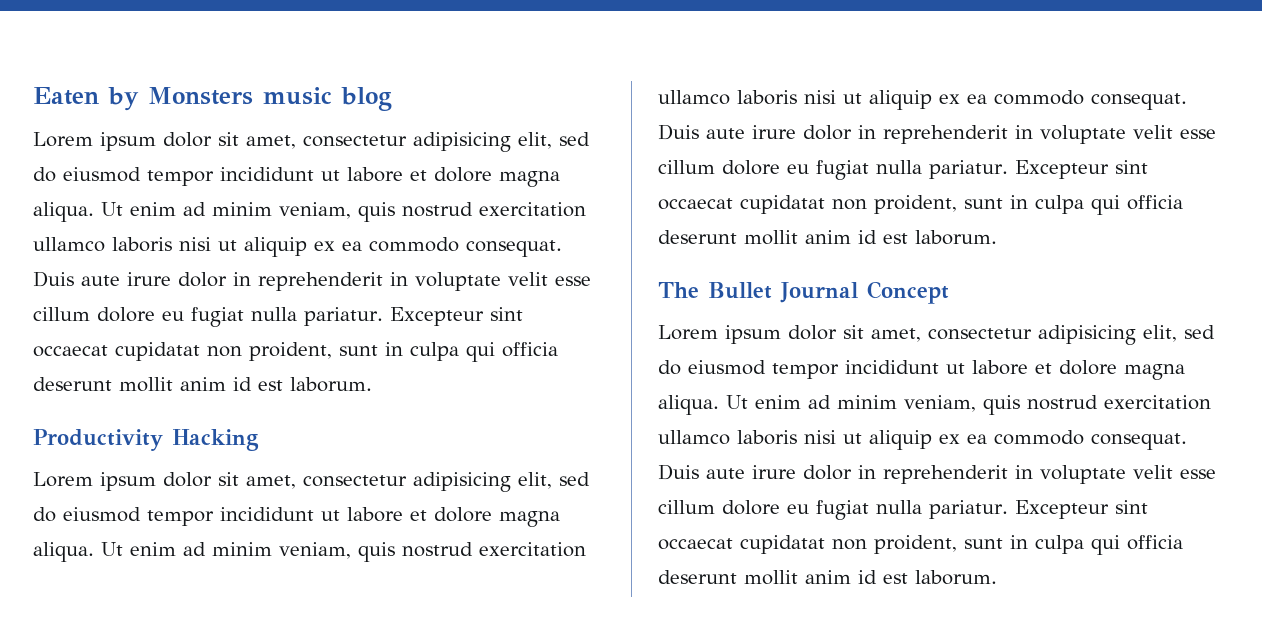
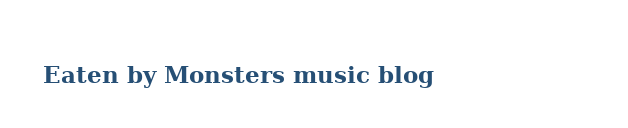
[33,132,590,152] [33,167,560,187] [33,202,586,222] [33,237,562,257] [33,271,591,291] [33,307,523,327] [33,342,558,362] [33,377,372,392] [33,429,259,451] [33,472,590,492] [33,507,560,527] [33,542,586,562] [658,90,1187,110] [658,124,1216,144] [658,160,1148,180] [658,195,1183,215] [658,230,997,245] [658,281,949,304] [658,325,1215,345] [658,360,1185,380] [658,395,1211,415] [658,430,1187,450] [658,464,1216,484] [658,500,1148,520] [658,535,1183,555] [658,570,997,585] // Lorem ipsum dolor sit amet, consectetur adipisicing elit, sed do eiusmod tempor incididunt ut labore et dolore magna aliqua. Ut enim ad minim veniam, quis nostrud exercitation ullamco laboris nisi ut aliquip ex ea commodo consequat. Duis aute irure dolor in reprehenderit in voluptate velit esse cillum dolore eu fugiat nulla pariatur. Excepteur sint occaecat cupidatat non proident, sunt in culpa qui officia deserunt mollit anim id est laborum. // Productivity Hacking // Lorem ipsum dolor sit amet, consectetur adipisicing elit, sed do eiusmod tempor incididunt ut labore et dolore magna aliqua. Ut enim ad minim veniam, quis nostrud exercitation ullamco laboris nisi ut aliquip ex ea commodo consequat. Duis aute irure dolor in reprehenderit in voluptate velit esse cillum dolore eu fugiat nulla pariatur. Excepteur sint occaecat cupidatat non proident, sunt in culpa qui officia deserunt mollit anim id est laborum. // The Bullet Journal Concept // Lorem ipsum dolor sit amet, consectetur adipisicing elit, sed do eiusmod tempor incididunt ut labore et dolore magna aliqua. Ut enim ad minim veniam, quis nostrud exercitation ullamco laboris nisi ut aliquip ex ea commodo consequat. Duis aute irure dolor in reprehenderit in voluptate velit esse cillum dolore eu fugiat nulla pariatur. Excepteur sint occaecat cupidatat non proident, sunt in culpa qui officia deserunt mollit anim id est laborum. -> (434, 77) none

